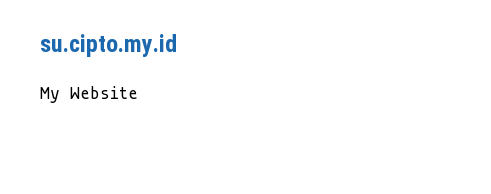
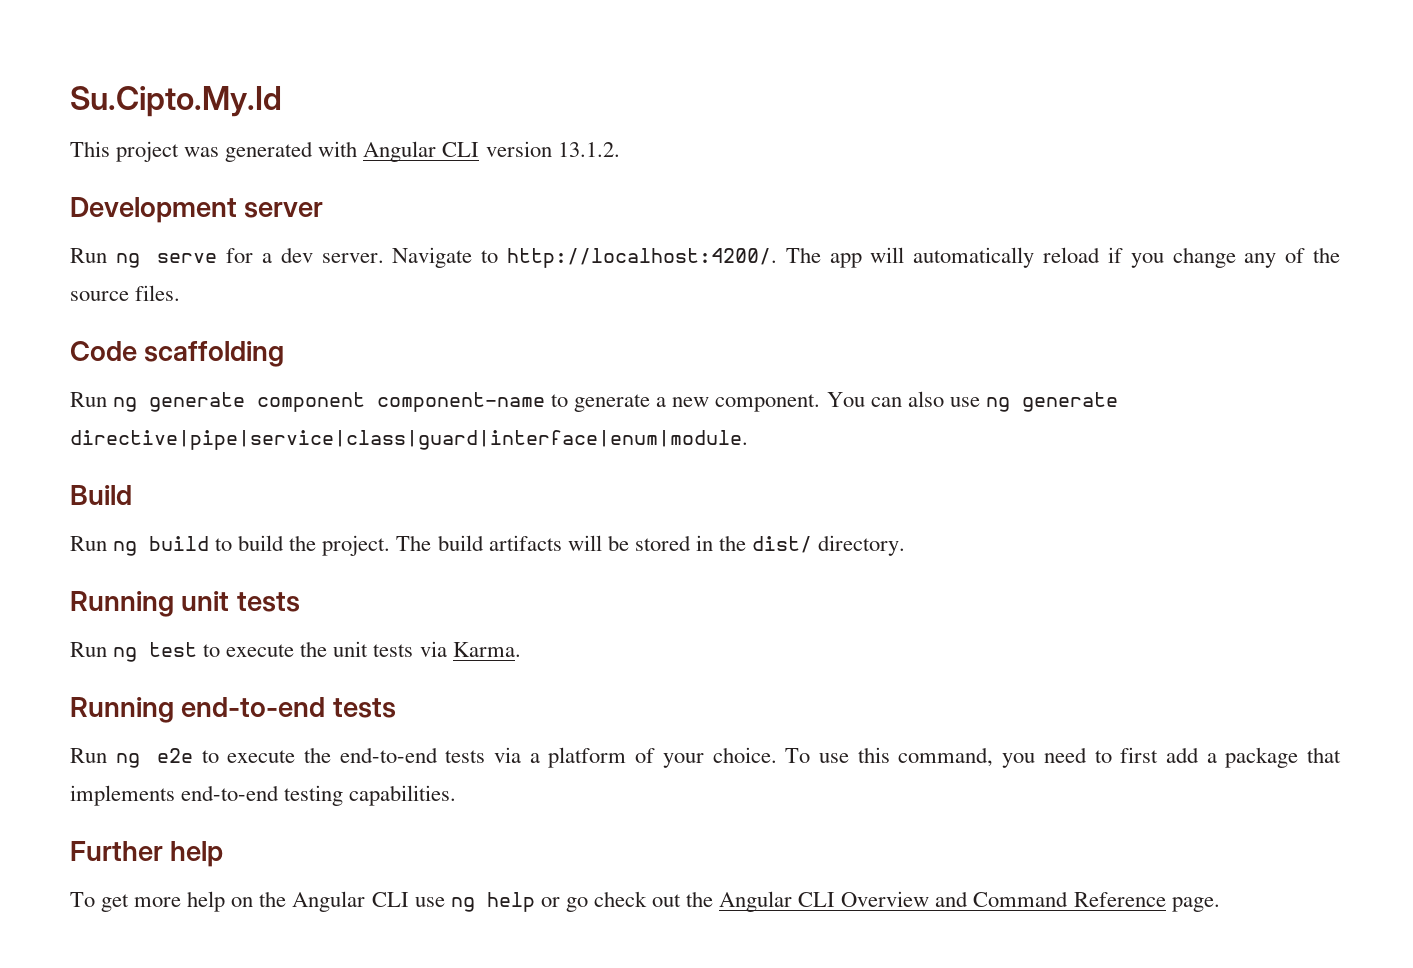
[40,34,177,57] [40,86,138,103] su.cipto.my.id // My Website -> [70,86,282,117] [70,141,620,162] [70,197,324,223] [70,247,1340,268] [70,285,181,301] [70,341,285,367] [70,391,1118,412] [70,430,748,450] [70,485,132,505] [70,535,906,556] [70,591,300,617] [70,641,521,662] [70,697,396,723] [70,747,1341,768] [70,785,457,806] [70,841,224,867] [70,891,1220,912] Su.Cipto.My.Id // This project was generated with Angular CLI version 13.1.2. // Development server // Run ng serve for a dev server. Navigate to http://localhost:4200/. The app will automatically reload if you change any of the source files. // Code scaffolding // Run ng generate component component-name to generate a new component. You can also use ng generate directive|pipe|service|class|guard|interface|enum|module. // Build // Run ng build to build the project. The build artifacts will be stored in the dist/ directory. // Running unit tests // Run ng test to execute the unit tests via Karma. // Running end-to-end tests // Run ng e2e to execute the end-to-end tests via a platform of your choice. To use this command, you need to first add a package that implements end-to-end testing capabilities. // Further help // To get more help on the Angular CLI use ng help or go check out the Angular CLI Overview and Command Reference page.

